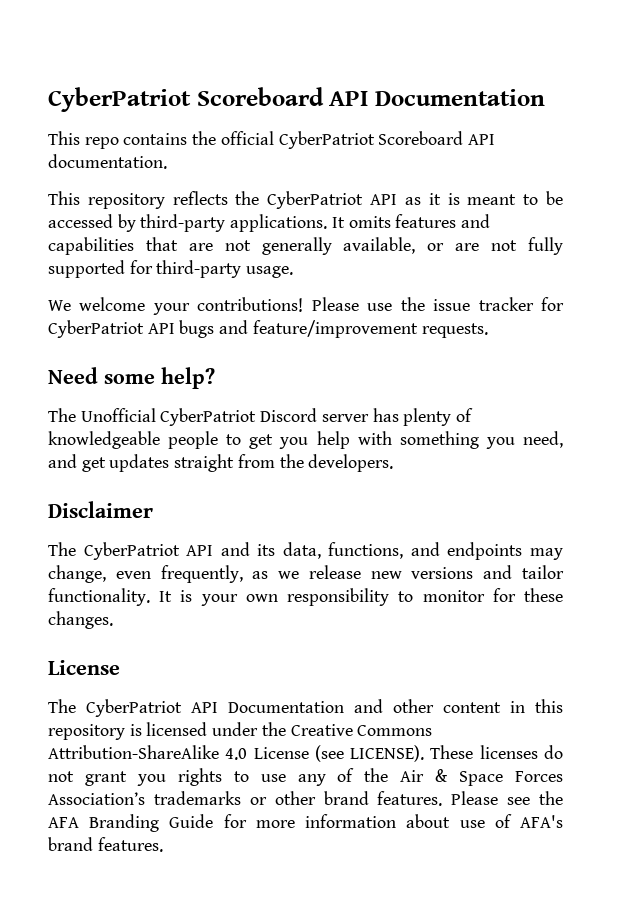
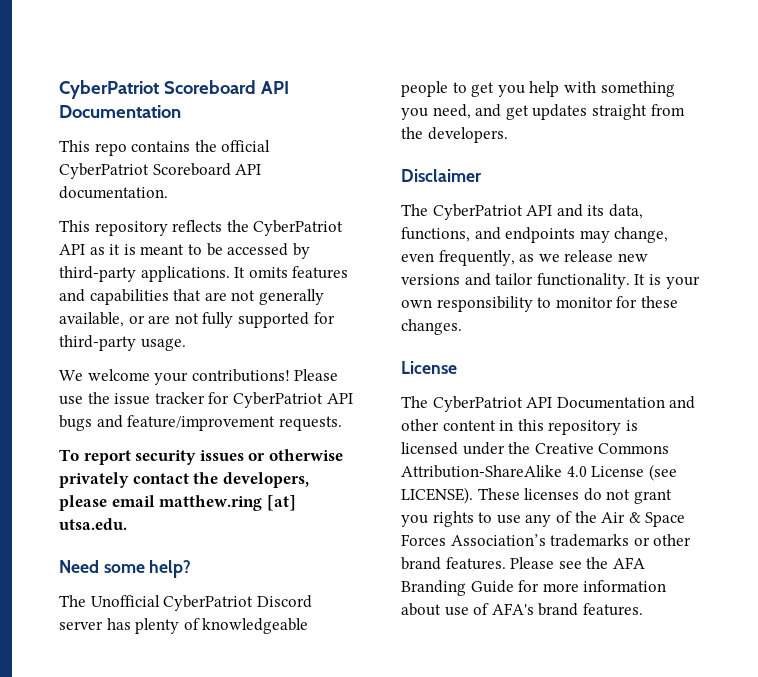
(488, 330) none -> [59,449,343,465] [59,472,309,488] [59,495,296,511] [59,518,127,530] // To report security issues or otherwise privately contact the developers, please email matthew.ring [at] utsa.edu.

